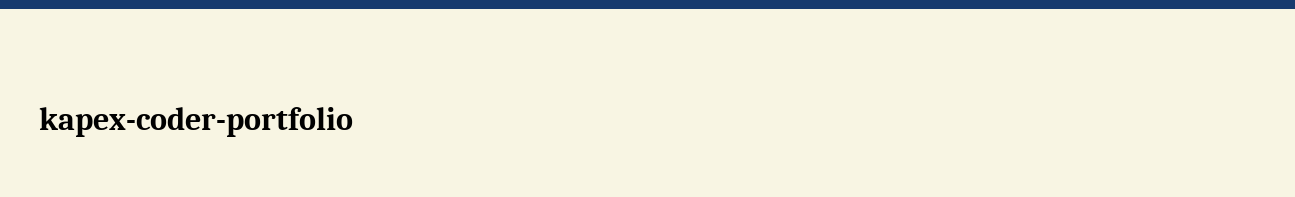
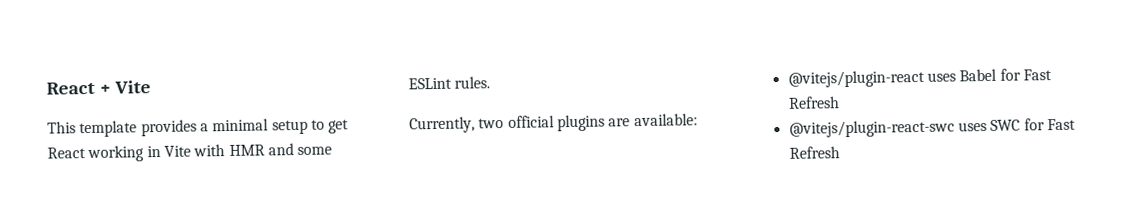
[39,107,353,137] kapex-coder-portfolio -> [46,80,151,95] [47,118,350,138] [47,143,333,163] [408,76,491,90] [409,113,698,134] [787,68,1052,88] [787,96,840,109] [788,118,1076,138] [788,146,840,159] React + Vite // This template provides a minimal setup to get React working in Vite with HMR and some ESLint rules. // Currently, two official plugins are available: // @vitejs/plugin-react uses Babel for Fast Refresh // @vitejs/plugin-react-swc uses SWC for Fast Refresh

